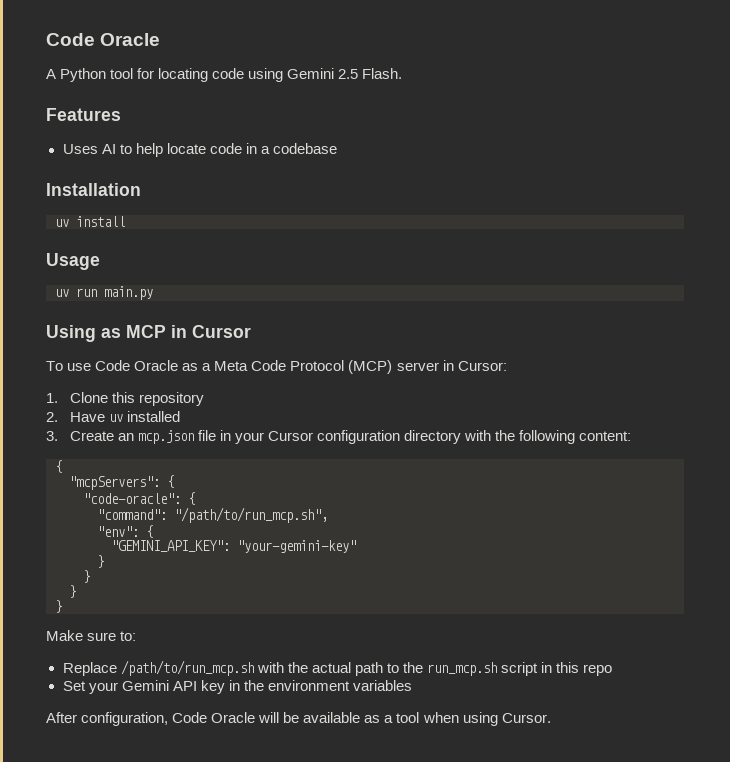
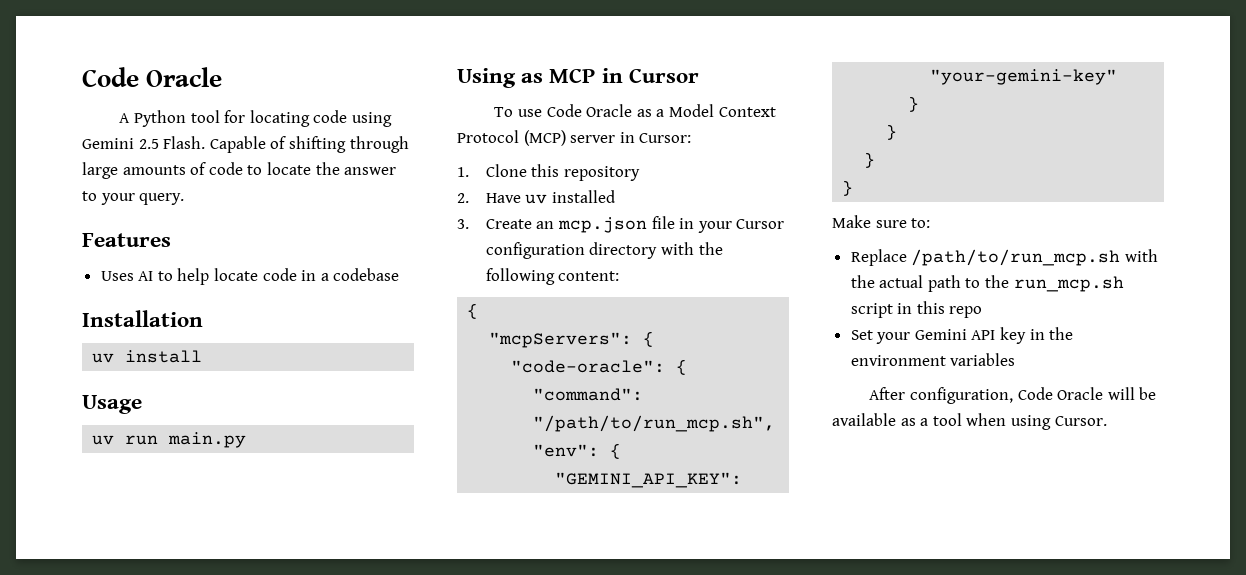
(403, 73) none -> [209,136,409,153] [82,162,397,179] [82,191,185,205] Capable of shifting through large amounts of code to locate the answer to your query.
[214,360,287,371] Meta Code -> [669,104,776,117] Model Context

